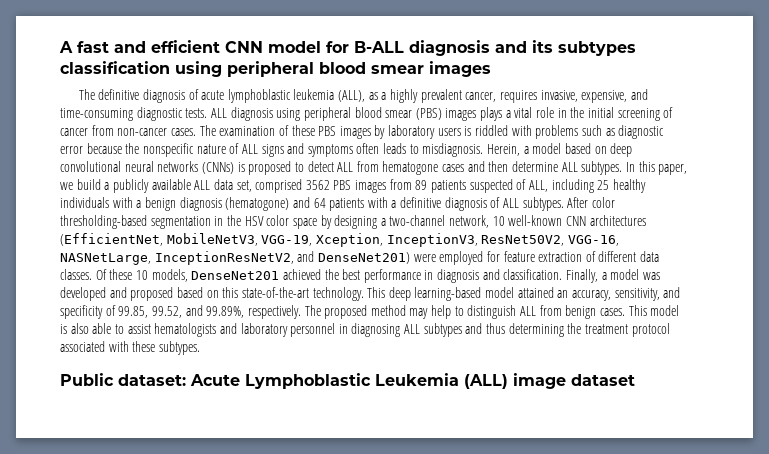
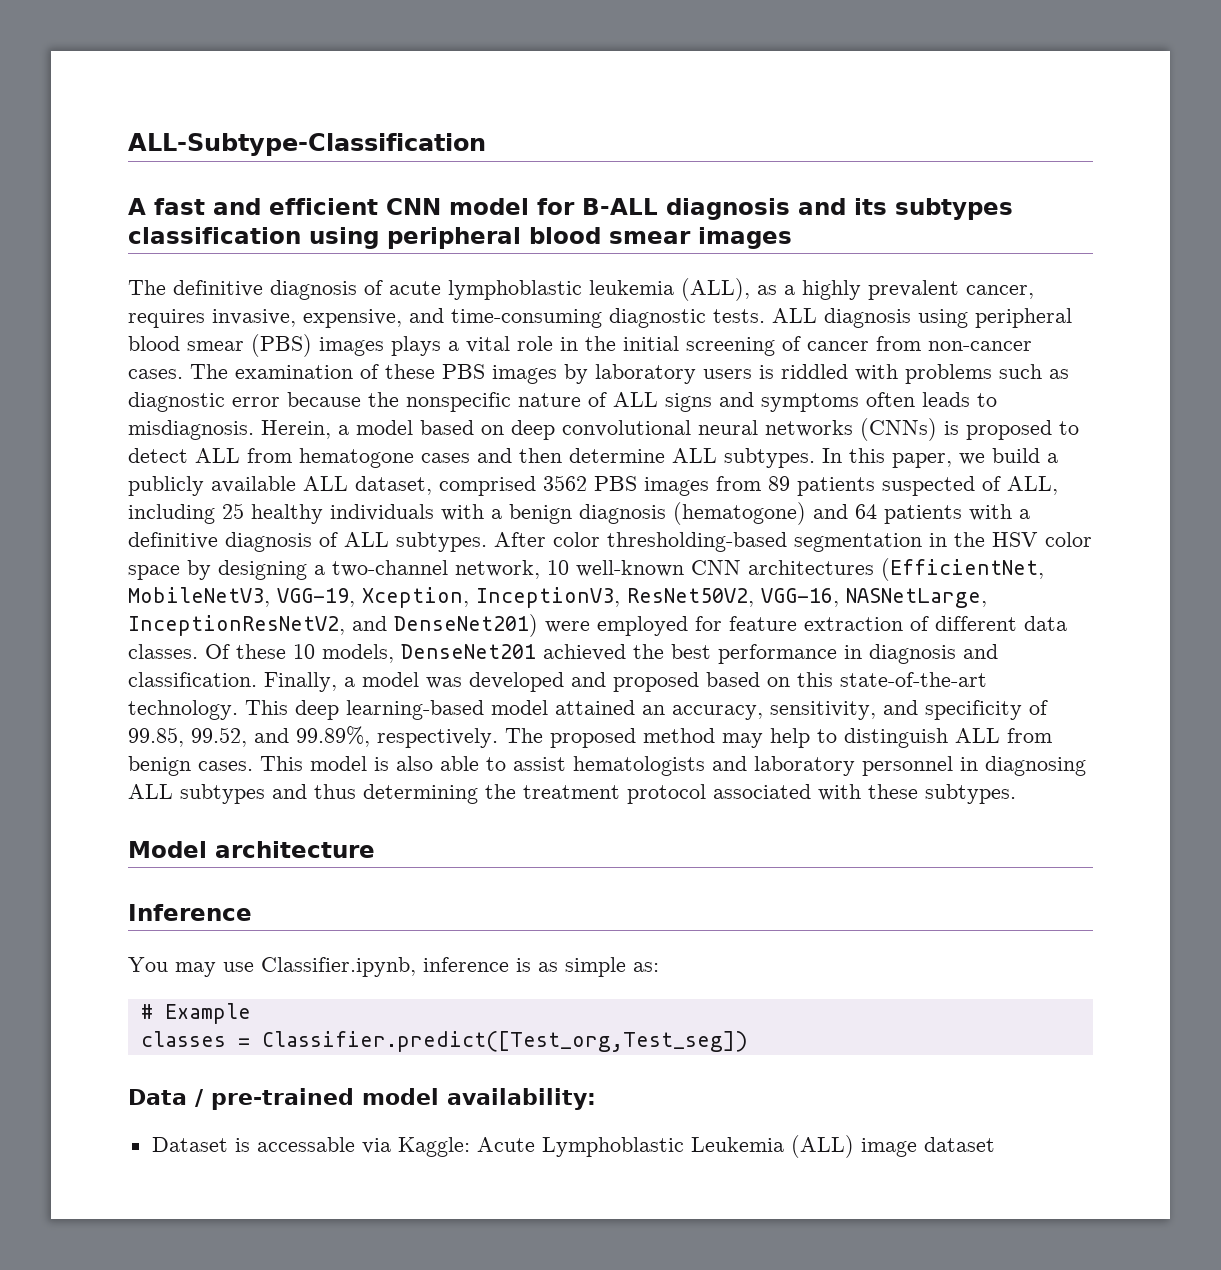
(59, 47) none -> [128,133,486,156] ALL-Subtype-Classification //
[213,179,252,192] data set, -> [355,476,432,495] dataset,
[60,373,186,386] Public dataset: -> [128,841,375,858] [128,904,252,921] [128,957,659,977] [140,1003,251,1024] [140,1031,748,1052] [128,1088,596,1110] [151,1137,470,1157] Model architecture // Inference // You may use Classifier.ipynb, inference is as simple as: // # Example // classes = Classifier.predict([Test_org,Test_seg]) // Data / pre-trained model availability: // Dataset is accessable via Kaggle:

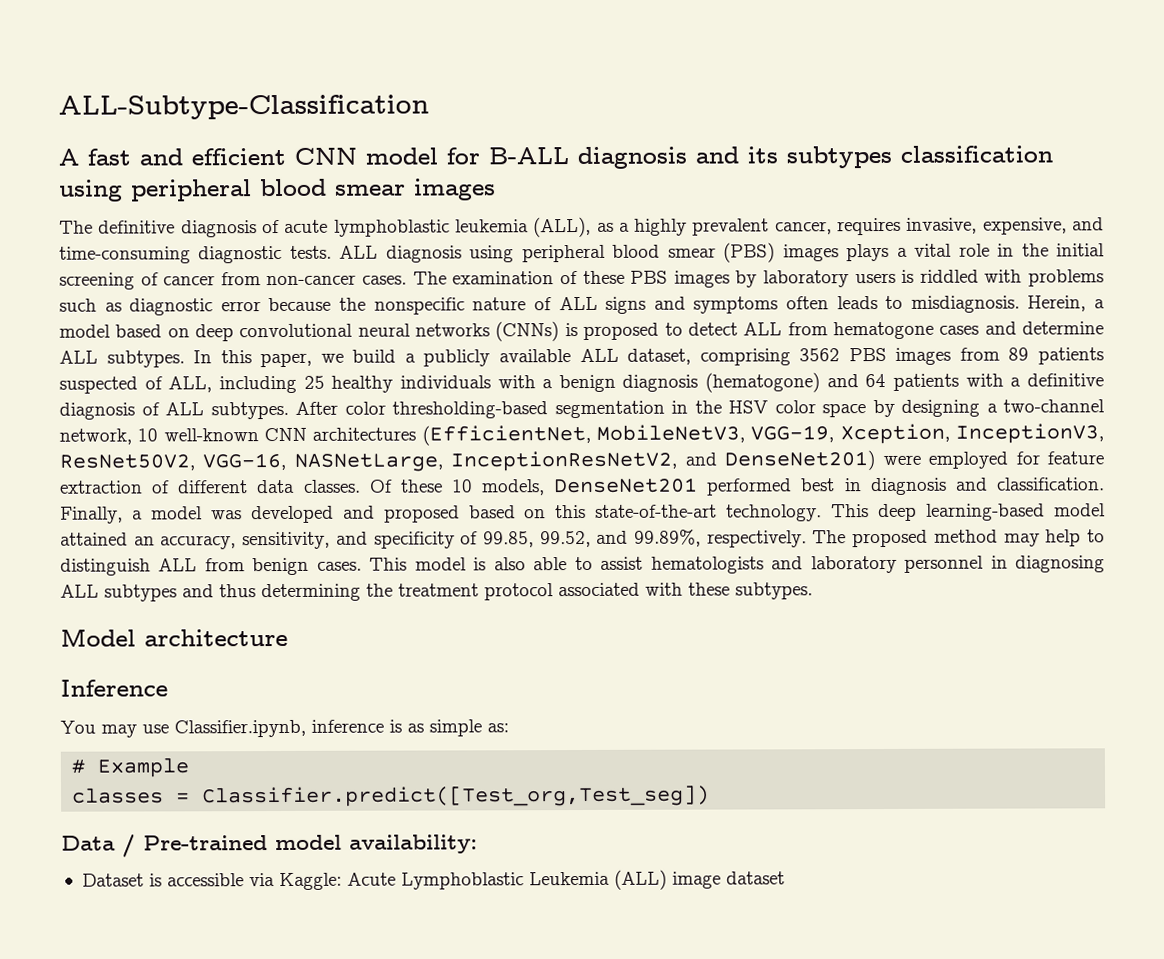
[519,448,562,463] then -> (1017, 328) none
[439,476,536,496] comprised -> [699,348,791,366] comprising
[543,644,837,664] achieved the best performance -> [706,478,836,496] performed best
[211,1088,354,1110] pre-trained -> [143,835,268,851] Pre-trained
[256,1137,355,1152] accessable -> [166,873,244,887] accessible

